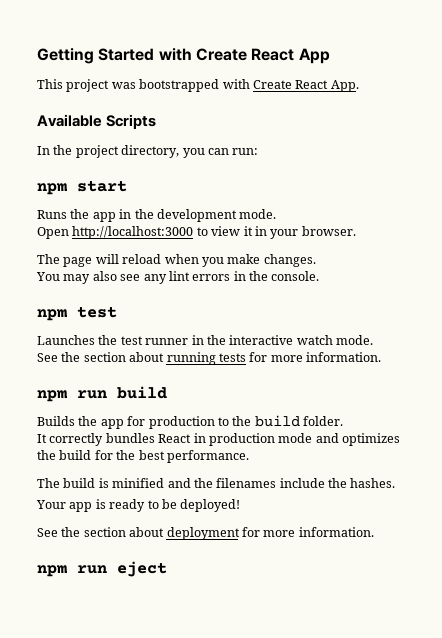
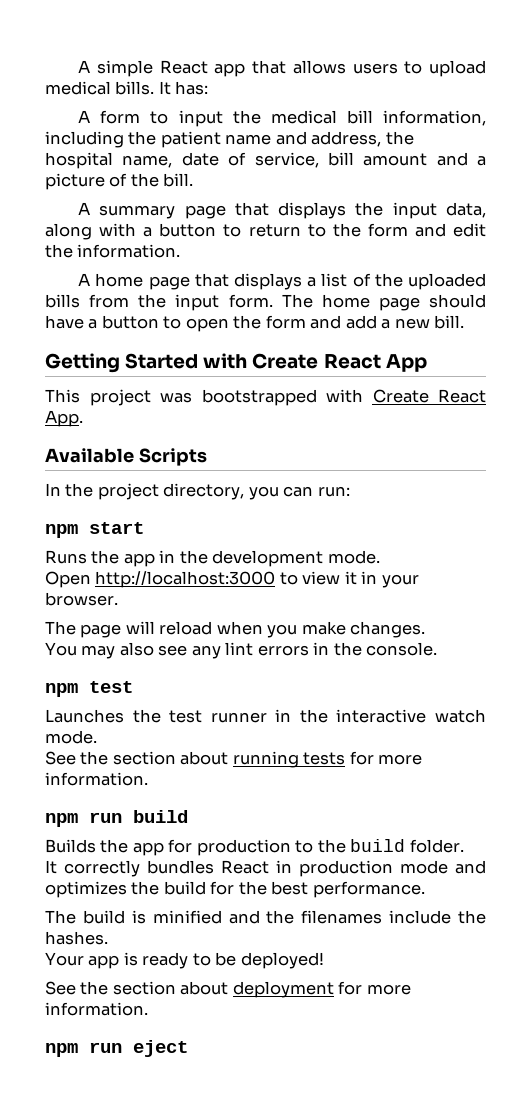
(37, 56) none -> [78,60,486,77] [45,81,209,95] [78,110,487,127] [45,131,414,148] [45,152,486,169] [45,173,194,190] [78,202,486,219] [45,223,487,240] [45,244,181,258] [78,273,487,290] [45,294,486,311] [45,315,465,332] A simple React app that allows users to upload medical bills. It has: // A form to input the medical bill information, including the patient name and address, the hospital name, date of service, bill amount and a picture of the bill. // A summary page that displays the input data, along with a button to return to the form and edit the information. // A home page that displays a list of the uploaded bills from the input form. The home page should have a button to open the form and add a new bill. //

